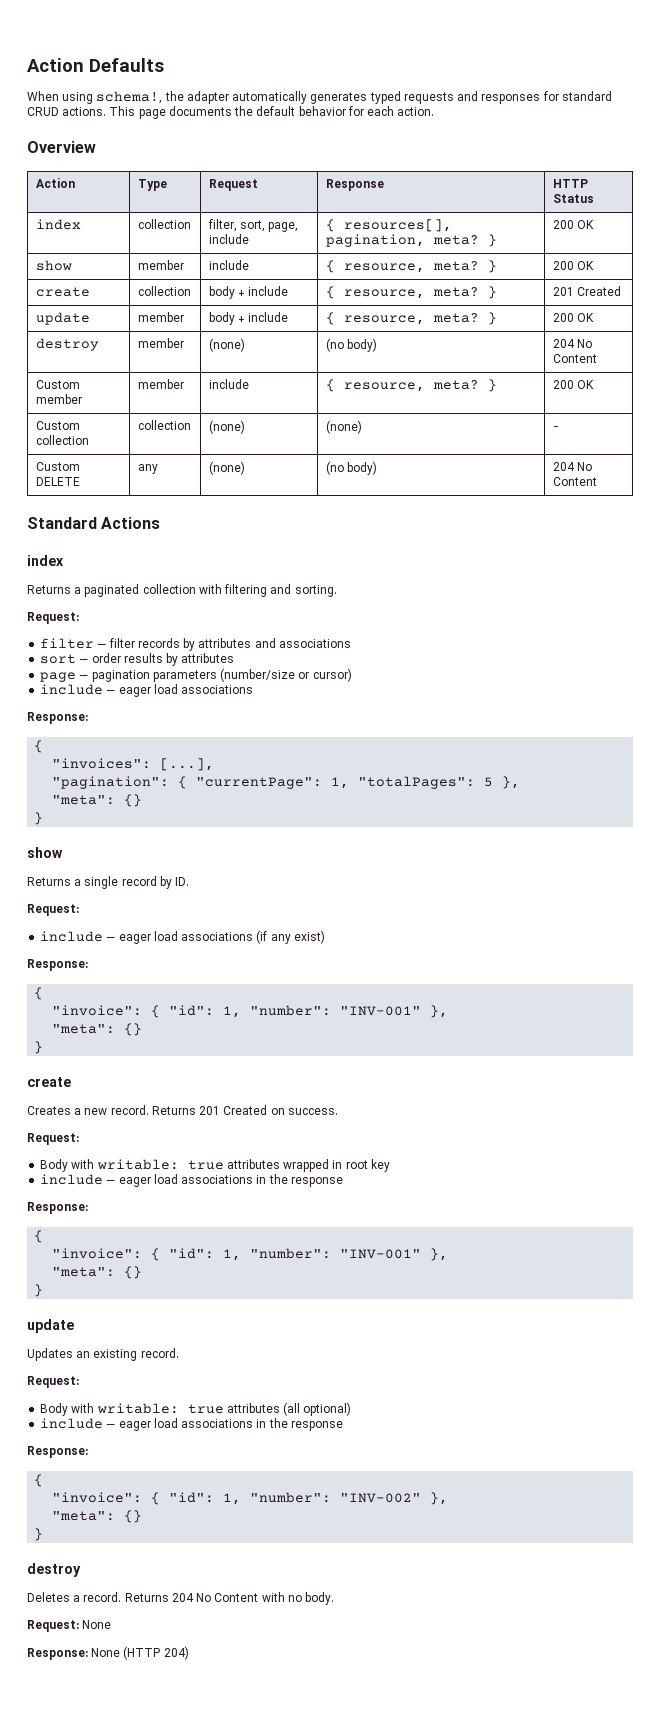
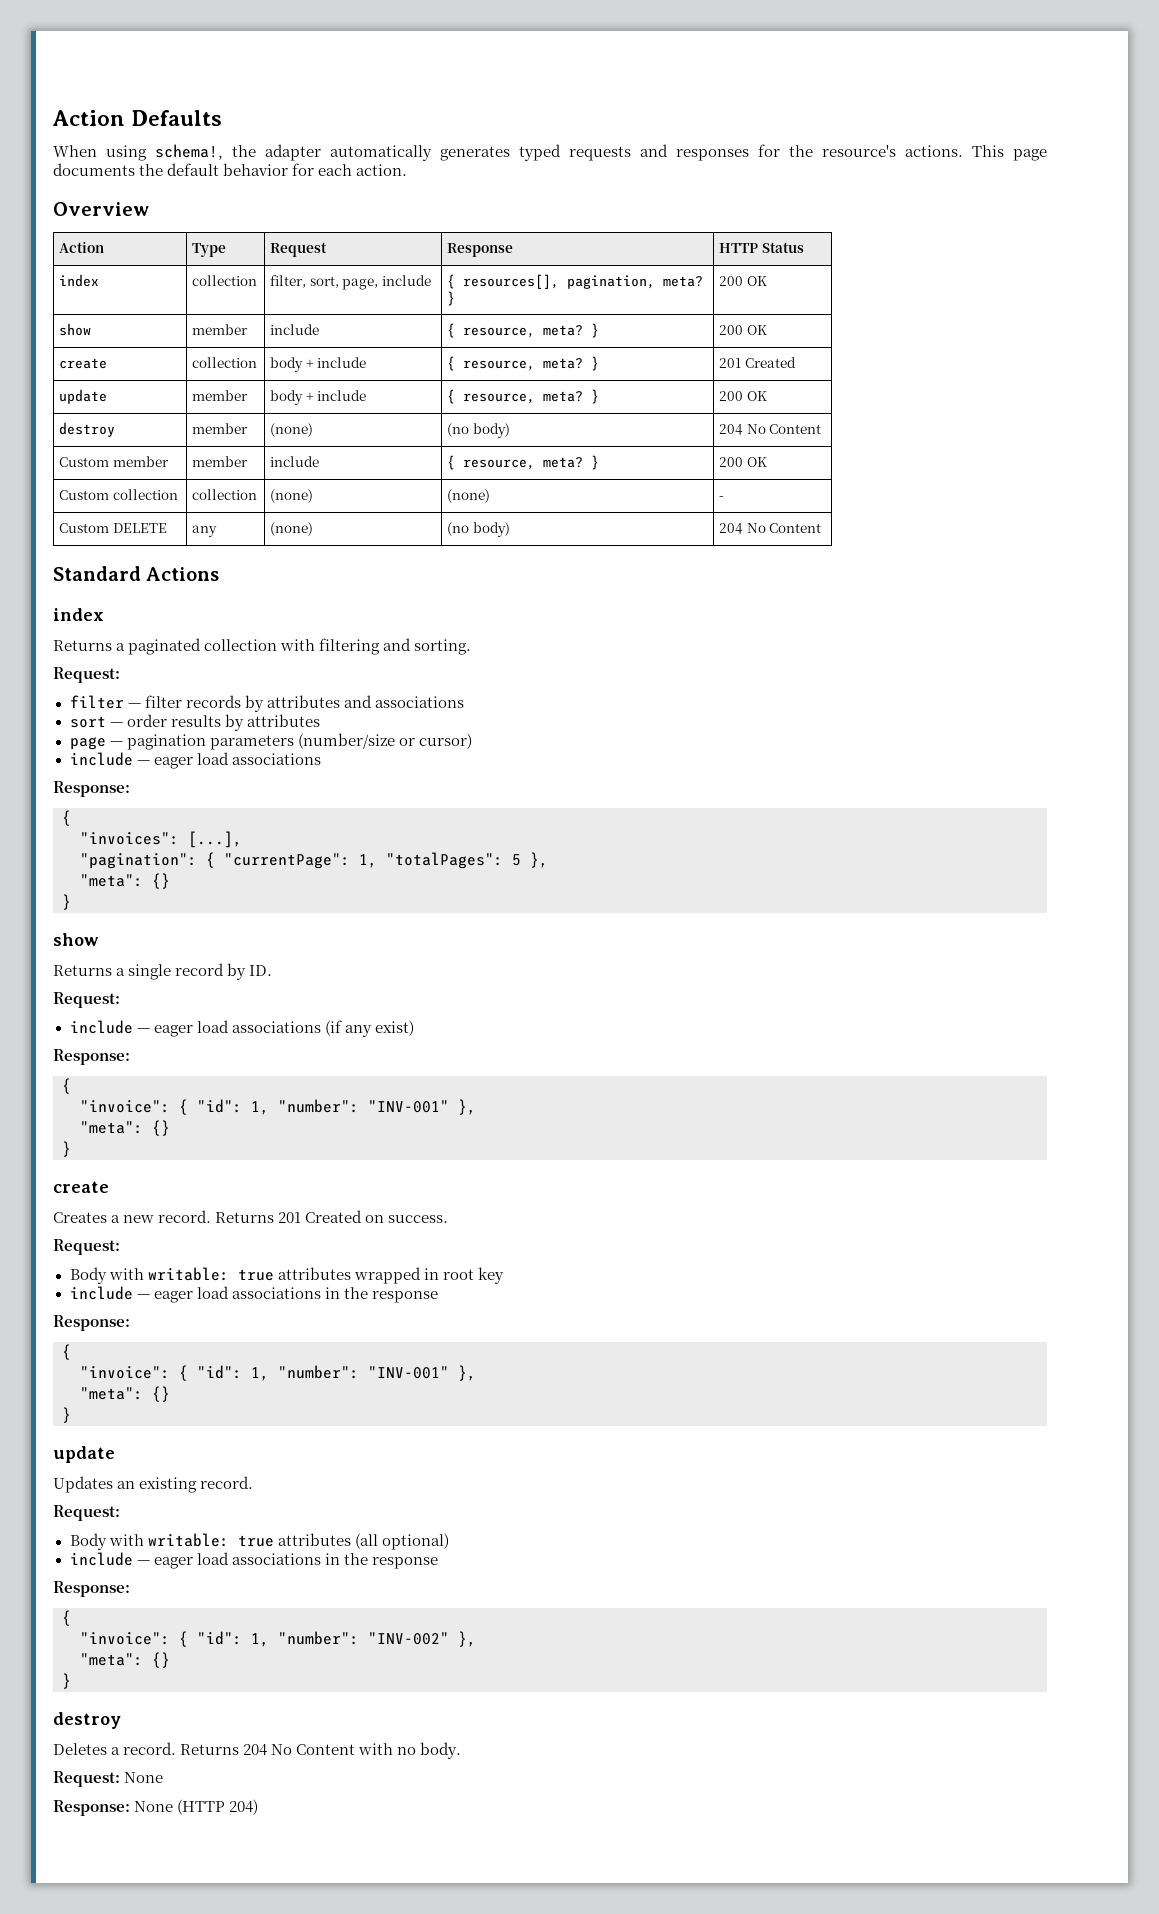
[561,91,612,101] [27,107,59,116] standard CRUD -> [789,145,896,157] the resource's

